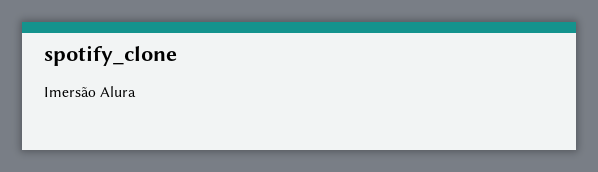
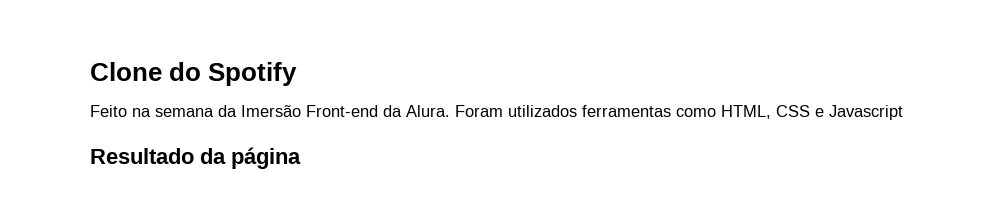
[44,45,177,66] [44,86,137,97] spotify_clone // Imersão Alura -> [90,62,298,86] [90,105,903,120] [90,147,301,169] Clone do Spotify // Feito na semana da Imersão Front-end da Alura. Foram utilizados ferramentas como HTML, CSS e Javascript // Resultado da página

